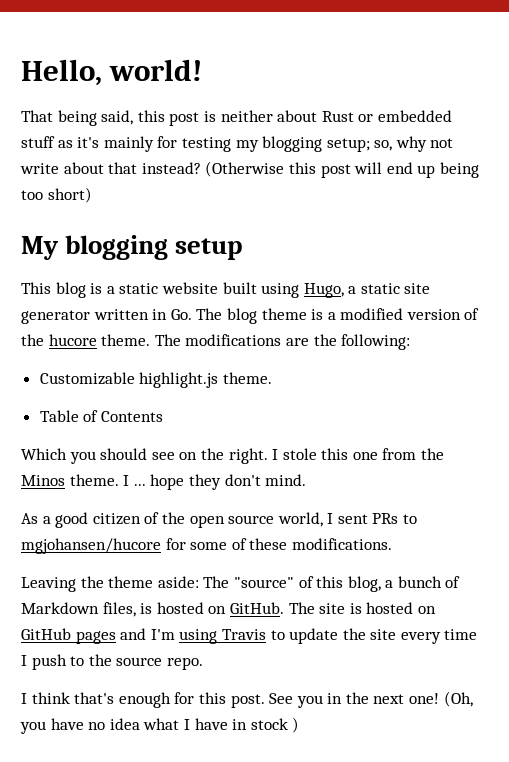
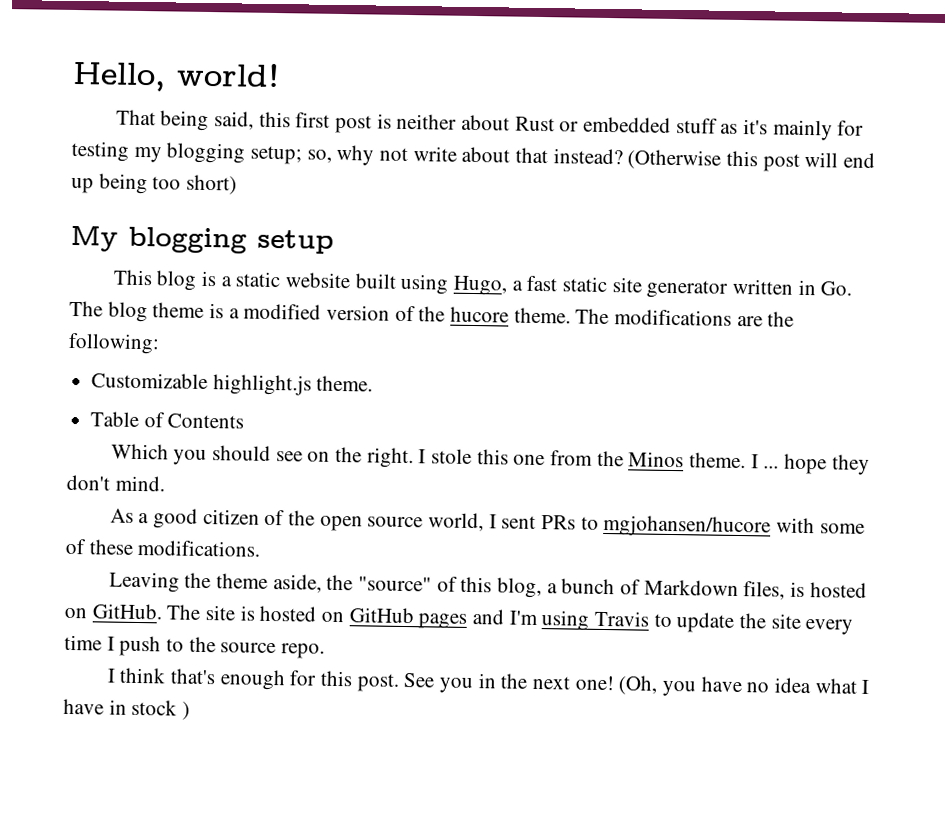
(165, 116) none -> [295,112,331,128] first
(357, 290) none -> [526,275,558,292] fast
[165,538,186,550] for -> [776,517,816,534] with
[157,576,230,588] aside: The -> [272,574,354,593] aside, the

